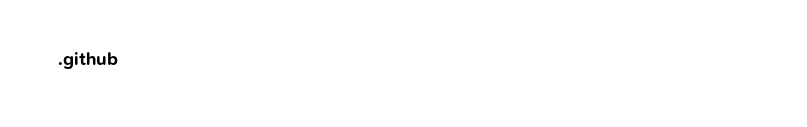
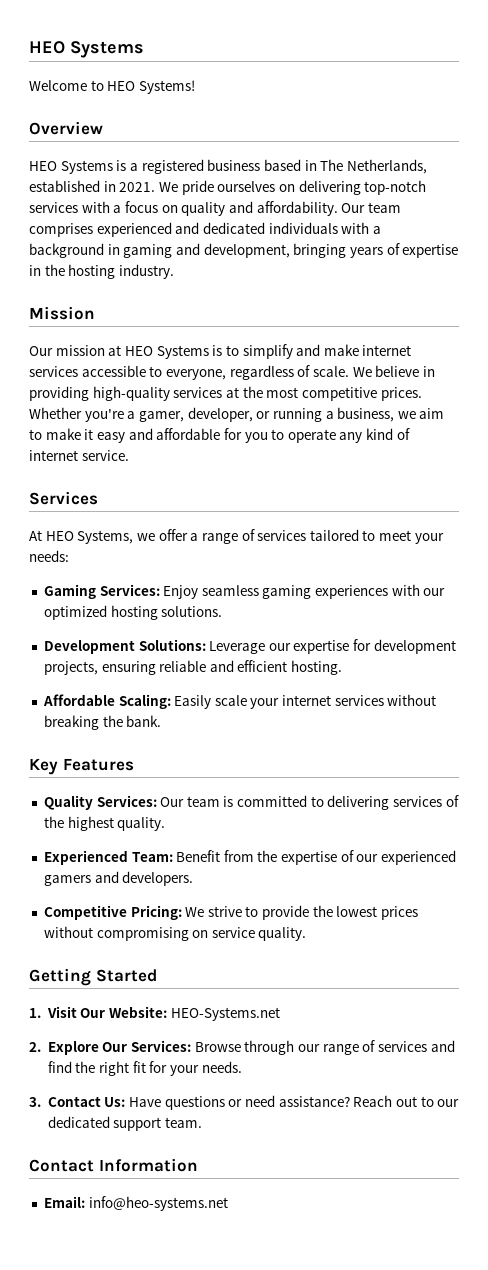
[58,52,118,69] .github -> [29,41,144,58] [29,80,195,94] [29,121,103,135] [29,159,427,174] [29,180,427,195] [29,201,401,216] [29,222,381,237] [29,243,459,258] [29,264,174,279] [29,306,95,320] [29,344,412,359] [29,365,435,380] [29,386,422,401] [29,407,445,422] [29,428,410,443] [29,450,129,461] [29,491,98,505] [29,529,444,544] [29,550,69,562] [43,584,446,599] [43,605,223,620] [43,639,456,654] [43,660,343,675] [42,694,437,709] [43,715,162,730] [29,758,134,775] [43,795,459,810] [43,816,166,831] [43,850,457,865] [43,871,194,886] [43,905,419,920] [43,926,307,941] [29,968,157,986] [29,1006,280,1021] [29,1040,455,1055] [47,1061,242,1076] [29,1095,460,1110] [47,1116,203,1131] [29,1158,198,1172] [43,1196,228,1211] HEO Systems // Welcome to HEO Systems! // Overview // HEO Systems is a registered business based in The Netherlands, established in 2021. We pride ourselves on delivering top-notch services with a focus on quality and affordability. Our team comprises experienced and dedicated individuals with a background in gaming and development, bringing years of expertise in the hosting industry. // Mission // Our mission at HEO Systems is to simplify and make internet services accessible to everyone, regardless of scale. We believe in providing high-quality services at the most competitive prices. Whether you're a gamer, developer, or running a business, we aim to make it easy and affordable for you to operate any kind of internet service. // Services // At HEO Systems, we offer a range of services tailored to meet your needs: // Gaming Services: Enjoy seamless gaming experiences with our optimized hosting solutions. // Development Solutions: Leverage our expertise for development projects, ensuring reliable and efficient hosting. // Affordable Scaling: Easily scale your internet services without breaking the bank. // Key Features // Quality Services: Our team is committed to delivering services of the highest quality. // Experienced Team: Benefit from the expertise of our experienced gamers and developers. // Competitive Pricing: We strive to provide the lowest prices without compromising on service quality. // Getting Started // 1. Visit Our Website: HEO-Systems.net // 2. Explore Our Services: Browse through our range of services and find the right fit for your needs. // 3. Contact Us: Have questions or need assistance? Reach out to our dedicated support team. // Contact Information // Email: info@heo-systems.net

